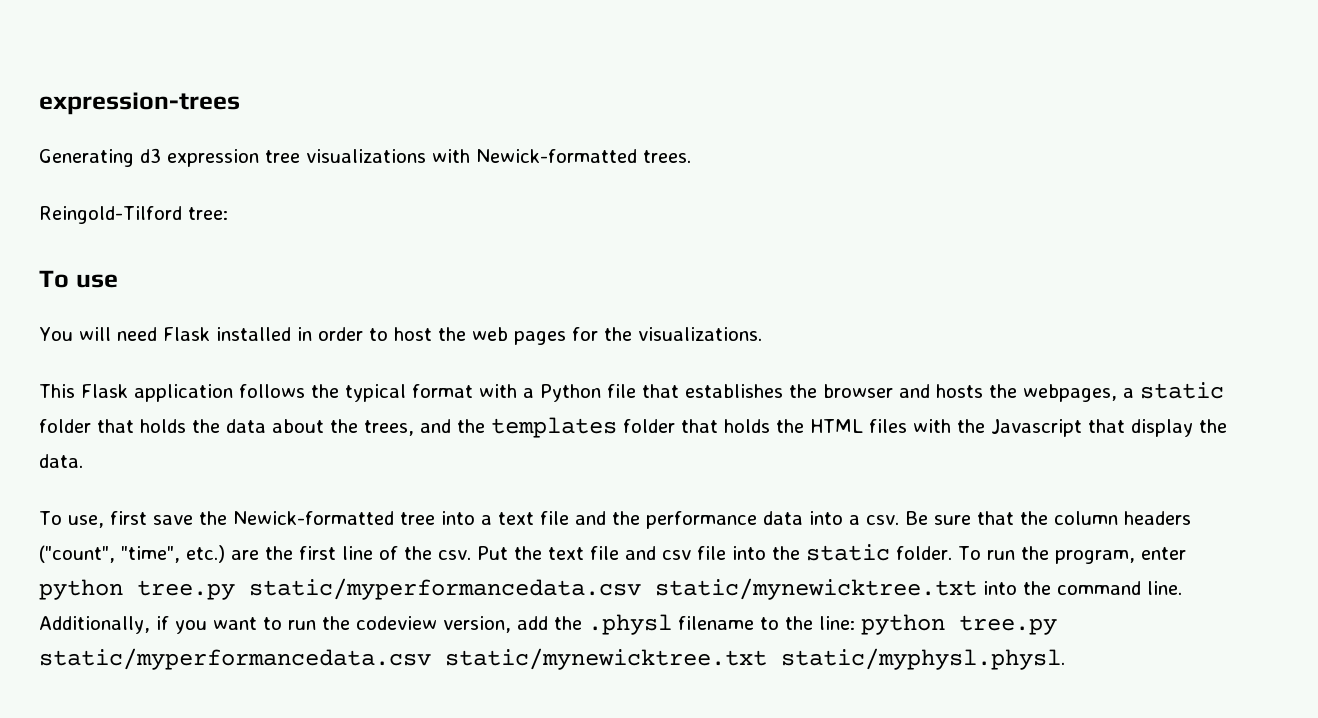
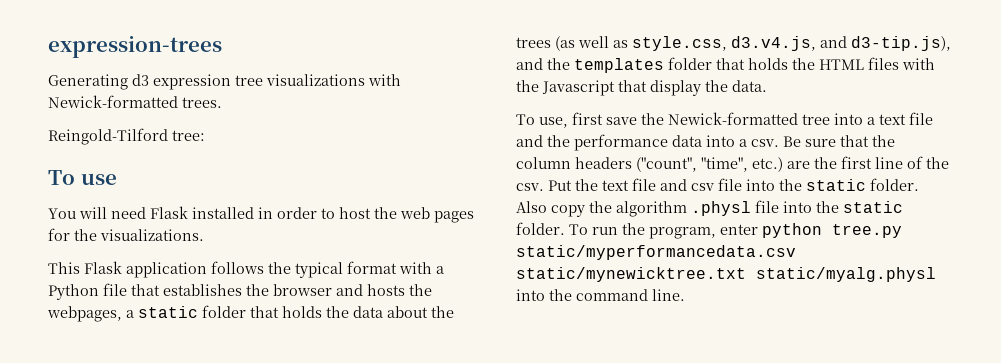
[364,420,414,436] trees, -> [516,36,951,51] trees (as well as style.css, d3.v4.js, and d3-tip.js),
(952, 553) none -> [516,200,903,217] [516,222,565,235] Also copy the algorithm .physl file into the static folder.
(977, 589) none -> [756,267,936,282] static/myalg.physl
[39,614,1057,635] [39,648,1065,670] Additionally, if you want to run the codeview version, add the .physl filename to the line: python tree.py static/myperformancedata.csv static/mynewicktree.txt static/myphysl.physl. -> (685, 295) none

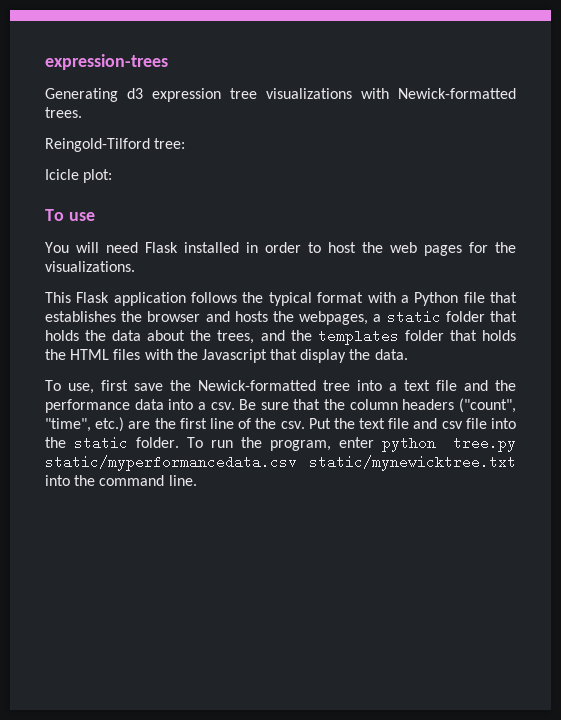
(205, 135) none -> [45,169,113,183] // Icicle plot:
[516,36,951,51] trees (as well as style.css, d3.v4.js, and d3-tip.js), -> [217,330,255,344] trees,
[516,200,903,217] [516,222,565,235] Also copy the algorithm .physl file into the static folder. -> (179, 442) none
[756,267,936,282] static/myalg.physl -> (516, 463) none

